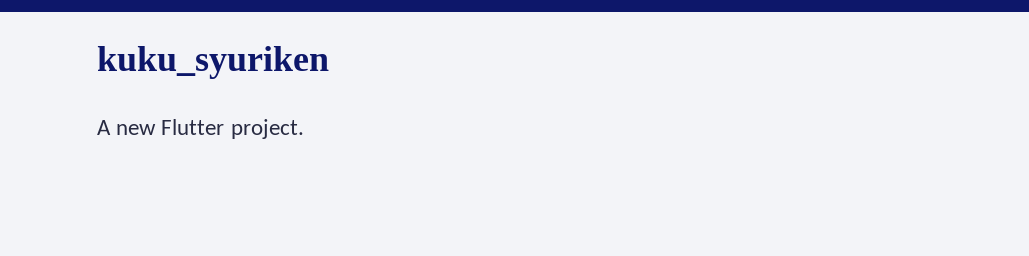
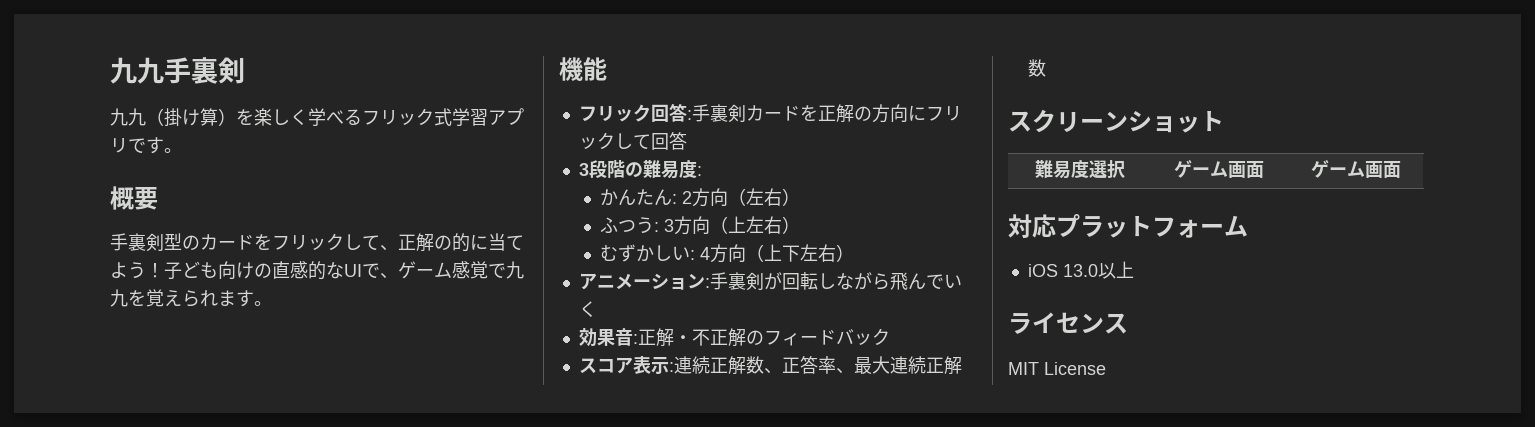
[97,46,329,79] [97,119,304,139] kuku_syuriken // A new Flutter project. -> [110,57,245,84] [110,108,524,127] [110,137,182,154] [110,186,158,210] [110,233,524,252] [110,261,524,280] [110,289,272,307] [559,57,607,81] [578,103,962,123] [578,132,687,150] [578,160,702,179] [600,188,801,207] [600,216,801,235] [600,244,855,263] [578,272,962,291] [578,301,597,317] [578,328,890,347] [578,356,962,375] [1027,59,1046,77] [1008,109,1224,133] [1034,160,1125,179] [1174,160,1264,178] [1310,160,1401,178] [1008,214,1248,238] [1027,261,1134,279] [1008,312,1128,334] [1008,362,1106,375] 九九手裏剣 // 九九（掛け算）を楽しく学べるフリック式学習アプリです。 // 概要 // 手裏剣型のカードをフリックして、正解の的に当てよう！子ども向けの直感的なUIで、ゲーム感覚で九九を覚えられます。 // 機能 // フリック回答:手裏剣カードを正解の方向にフリックして回答 // 3段階の難易度: // かんたん: 2方向（左右） // ふつう: 3方向（上左右） // むずかしい: 4方向（上下左右） // アニメーション:手裏剣が回転しながら飛んでいく // 効果音:正解・不正解のフィードバック // スコア表示:連続正解数、正答率、最大連続正解数 // スクリーンショット // 難易度選択 | ゲーム画面 | ゲーム画面 // 対応プラットフォーム // iOS 13.0以上 // ライセンス // MIT License

